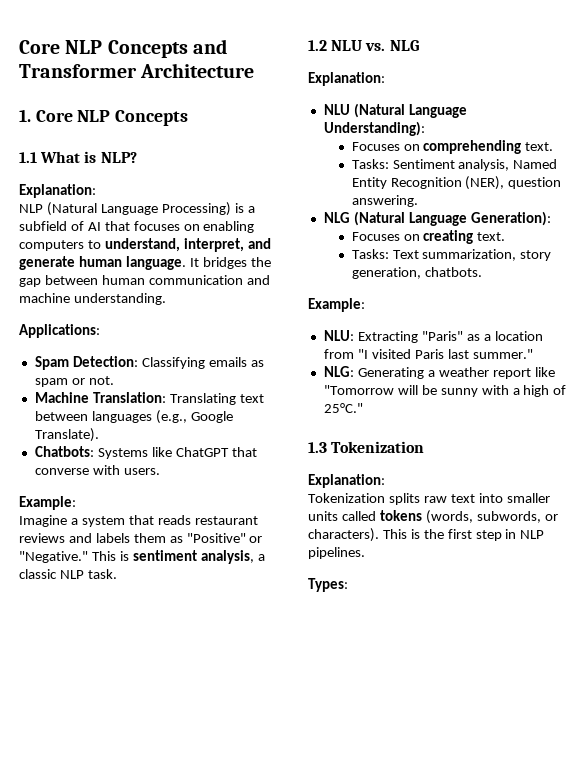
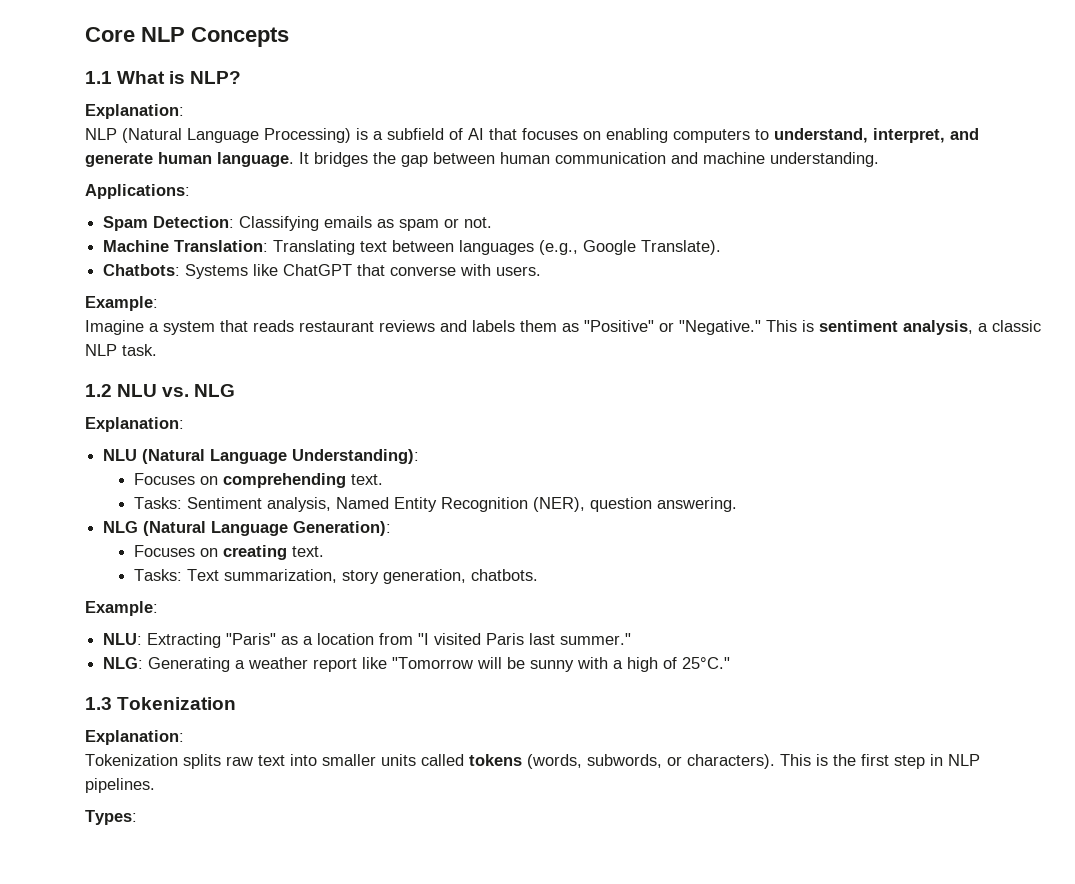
[19,39,227,58] [19,63,255,78] [19,109,189,126] Core NLP Concepts and Transformer Architecture // 1. Core NLP Concepts -> [85,27,289,47] Core NLP Concepts

